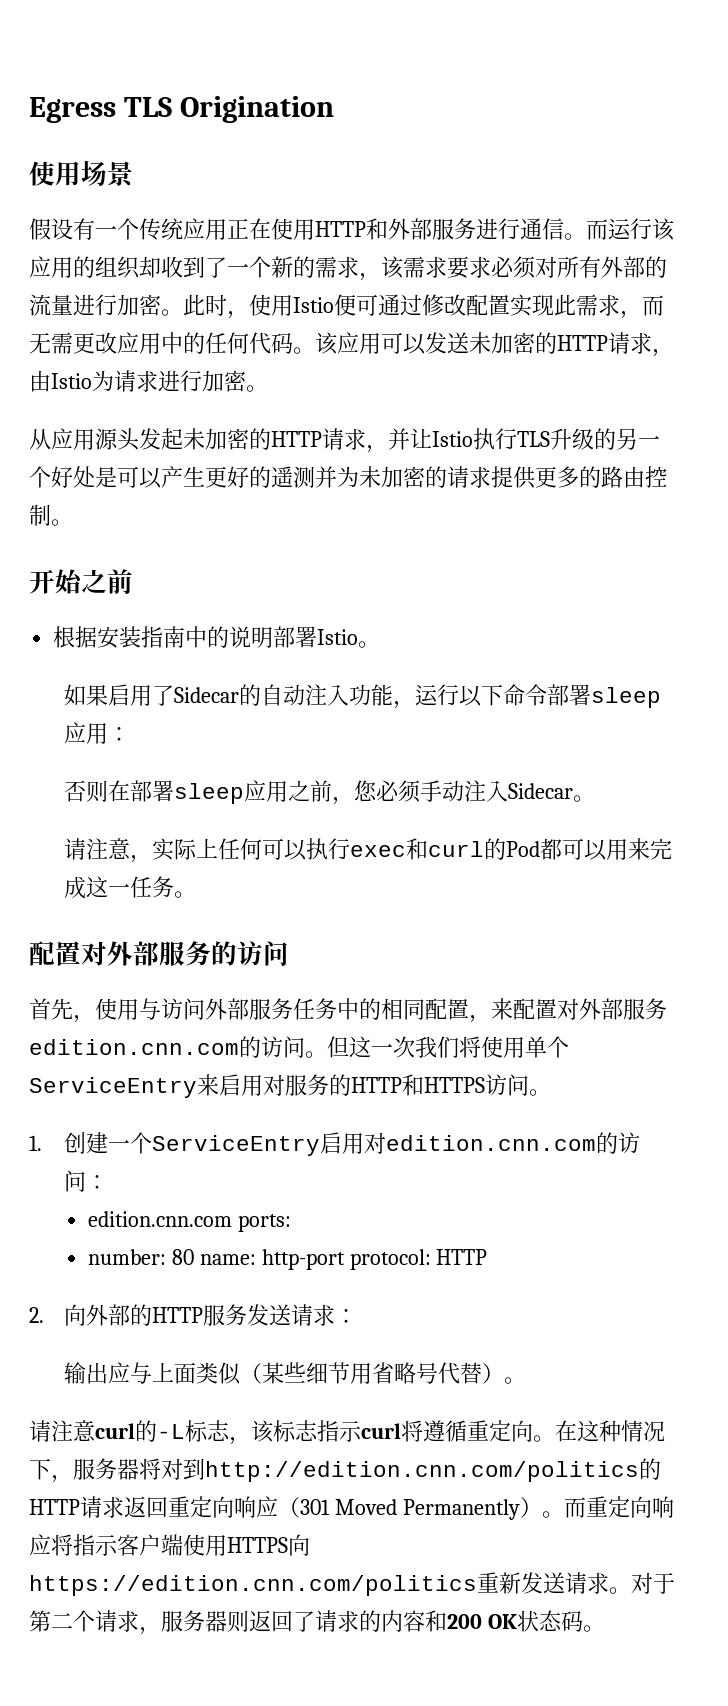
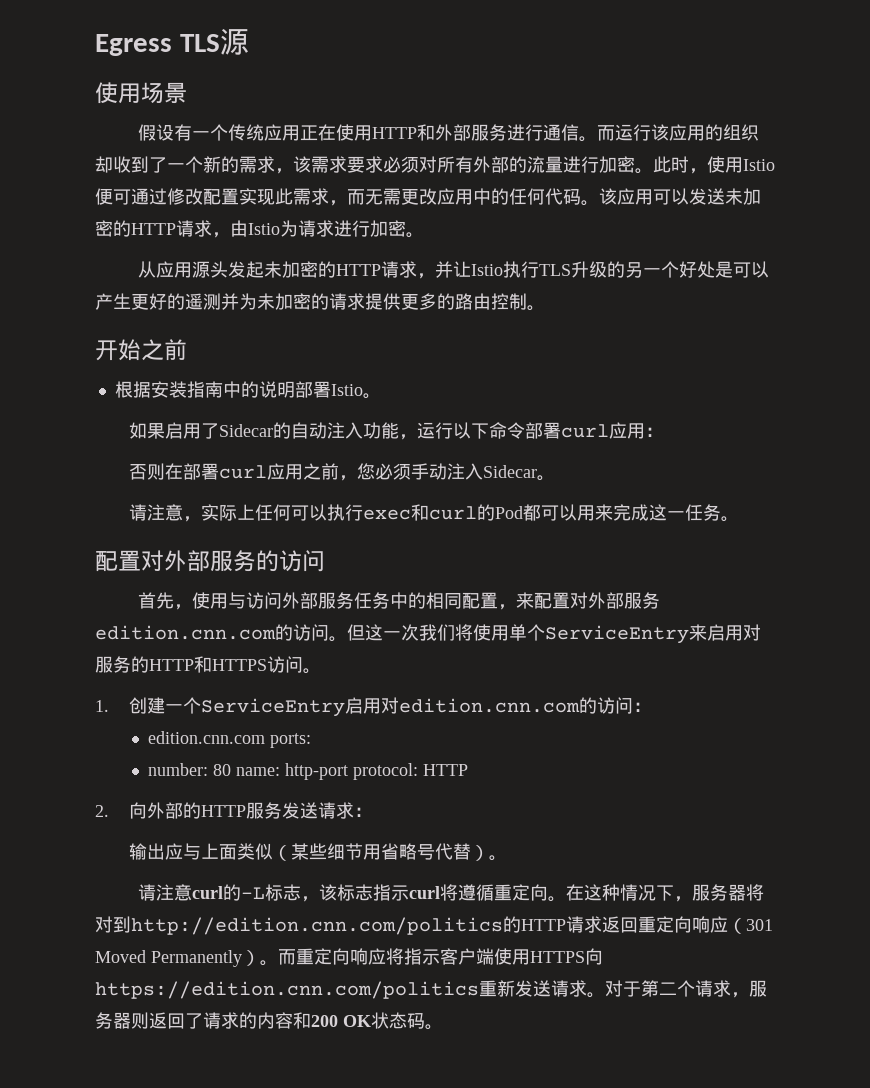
[180,96,335,123] Origination -> [219,29,249,55] 源
[590,687,661,708] sleep -> [560,424,609,438] curl
[173,783,244,804] sleep -> [218,465,267,479] curl

